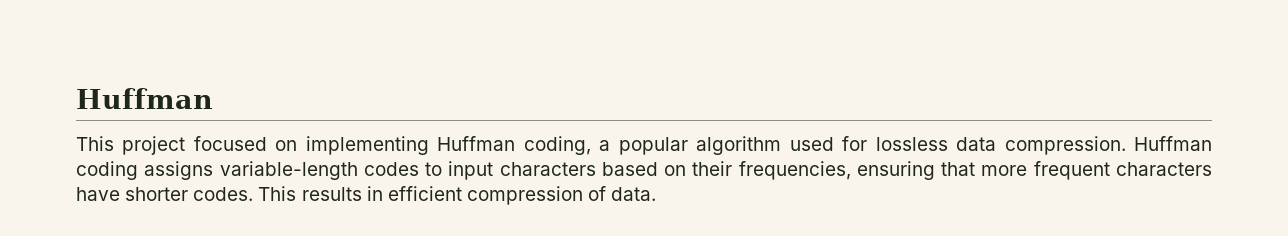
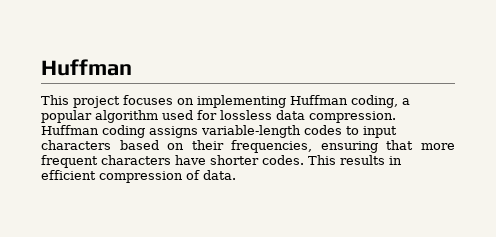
[193,136,267,151] focused -> [123,95,173,105] focuses

